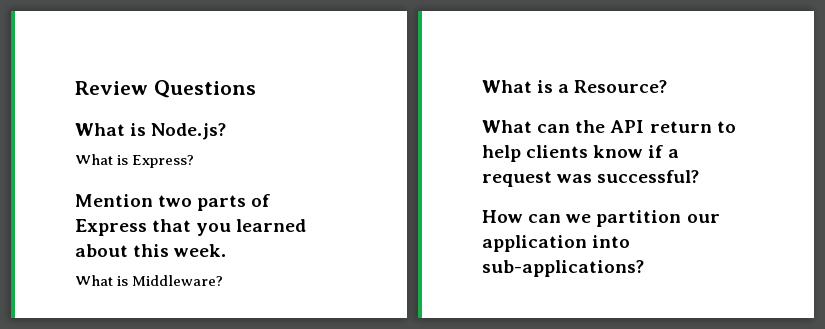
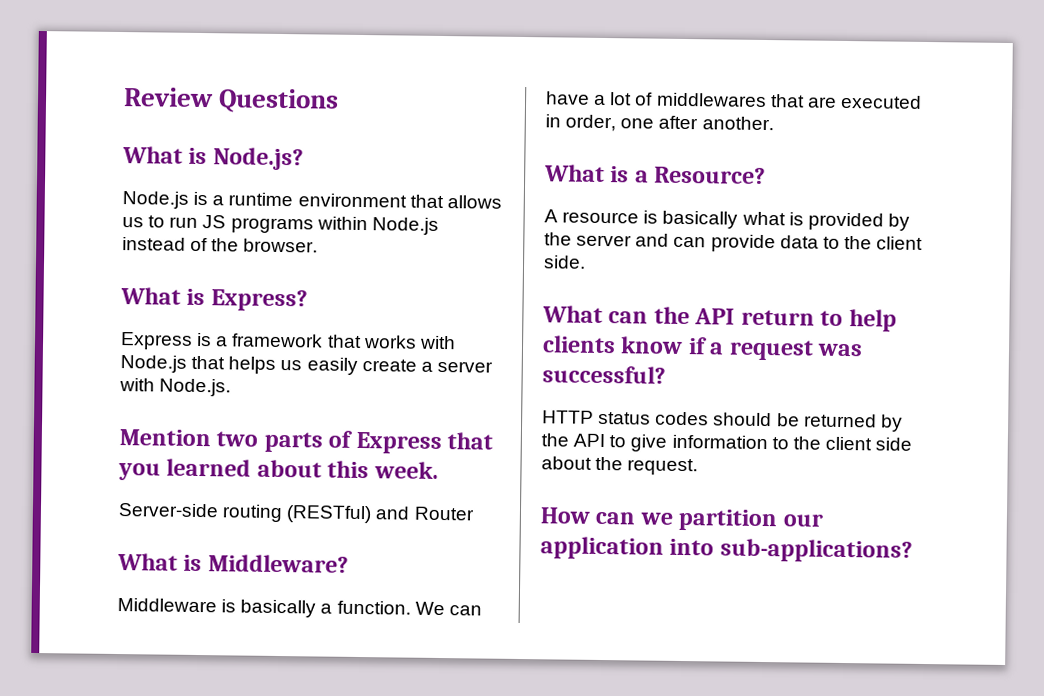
[75,154,195,168] What is Express? -> [122,191,502,209] [122,215,439,235] [122,237,319,253] [120,287,308,312] [120,332,456,350] [120,355,493,375] [119,378,232,397] Node.js is a runtime environment that allows us to run JS programs within Node.js instead of the browser. // What is Express? // Express is a framework that works with Node.js that helps us easily create a server with Node.js.
[75,275,224,286] [482,80,668,93] What is Middleware? // What is a Resource? -> [118,503,475,524] [117,553,349,573] [117,598,482,618] [546,91,922,109] [545,114,774,132] [544,164,767,185] [544,209,910,231] [544,232,924,253] [543,255,586,269] Server-side routing (RESTful) and Router // What is Middleware? // Middleware is basically a function. We can have a lot of middlewares that are executed in order, one after another. // What is a Resource? // A resource is basically what is provided by the server and can provide data to the client side.
(700, 176) none -> [542,410,903,432] [541,433,913,452] [541,456,699,476] // HTTP status codes should be returned by the API to give information to the client side about the request.

